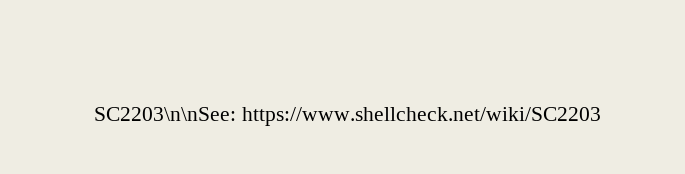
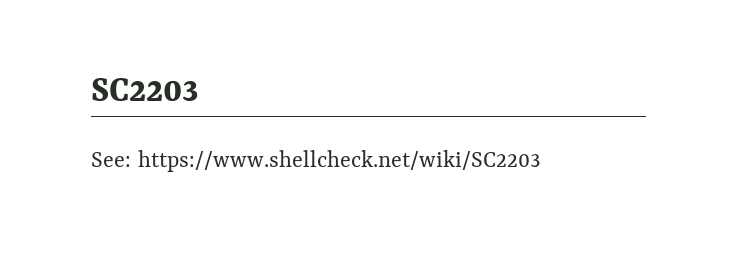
[94,107,236,121] SC2203\n\nSee: -> [91,78,198,101] [91,152,131,167] SC2203 // See:

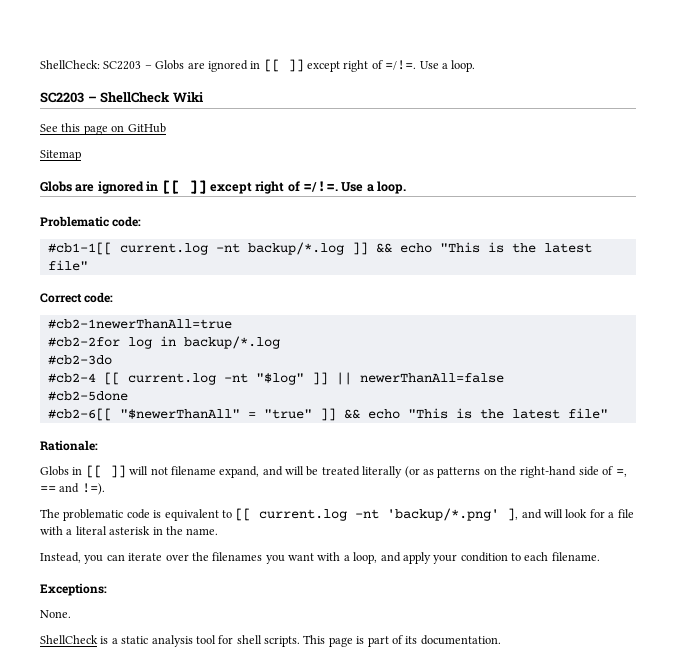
[91,78,198,101] [91,150,541,172] SC2203 // See: https://www.shellcheck.net/wiki/SC2203 -> [40,59,476,72] [40,92,203,103] [40,123,166,135] [40,150,81,161] [40,180,407,194] [40,216,142,227] [47,242,592,255] [47,260,88,271] [40,292,114,303] [47,319,232,329] [47,336,280,349] [47,355,112,365] [47,372,504,385] [47,391,128,401] [47,408,608,421] [40,440,98,451] [40,465,627,478] [40,483,105,495] [40,508,634,521] [40,526,219,535] [40,552,600,564] [40,583,107,596] [40,610,71,618] [40,635,501,647] ShellCheck: SC2203 – Globs are ignored in [[ ]] except right of =/!=. Use a loop. // SC2203 – ShellCheck Wiki // See this page on GitHub // Sitemap // Globs are ignored in [[ ]] except right of =/!=. Use a loop. // Problematic code: // #cb1-1[[ current.log -nt backup/*.log ]] && echo "This is the latest file" // Correct code: // #cb2-1newerThanAll=true // #cb2-2for log in backup/*.log // #cb2-3do // #cb2-4 [[ current.log -nt "$log" ]] || newerThanAll=false // #cb2-5done // #cb2-6[[ "$newerThanAll" = "true" ]] && echo "This is the latest file" // Rationale: // Globs in [[ ]] will not filename expand, and will be treated literally (or as patterns on the right-hand side of =, == and !=). // The problematic code is equivalent to [[ current.log -nt 'backup/*.png' ], and will look for a file with a literal asterisk in the name. // Instead, you can iterate over the filenames you want with a loop, and apply your condition to each filename. // Exceptions: // None. // ShellCheck is a static analysis tool for shell scripts. This page is part of its documentation.

